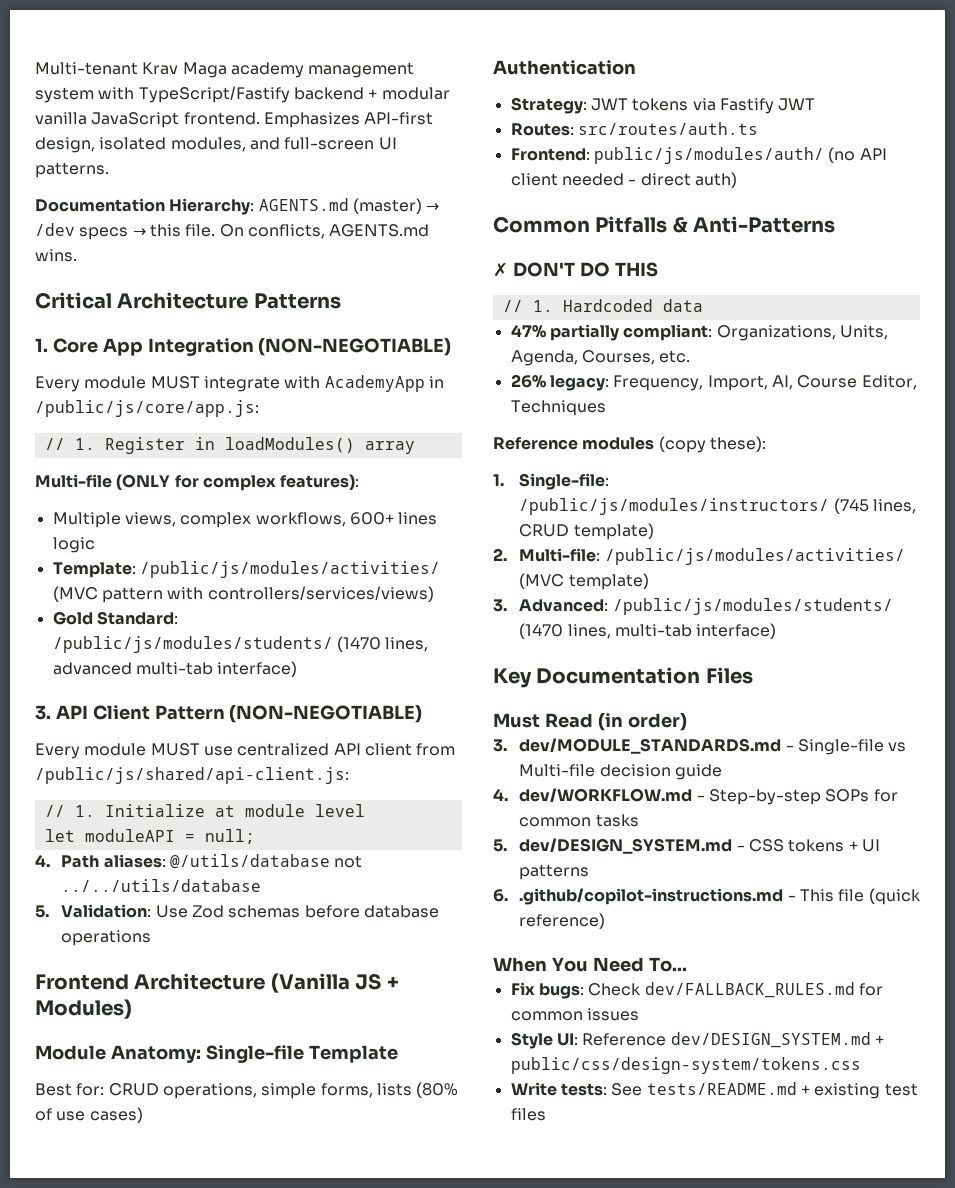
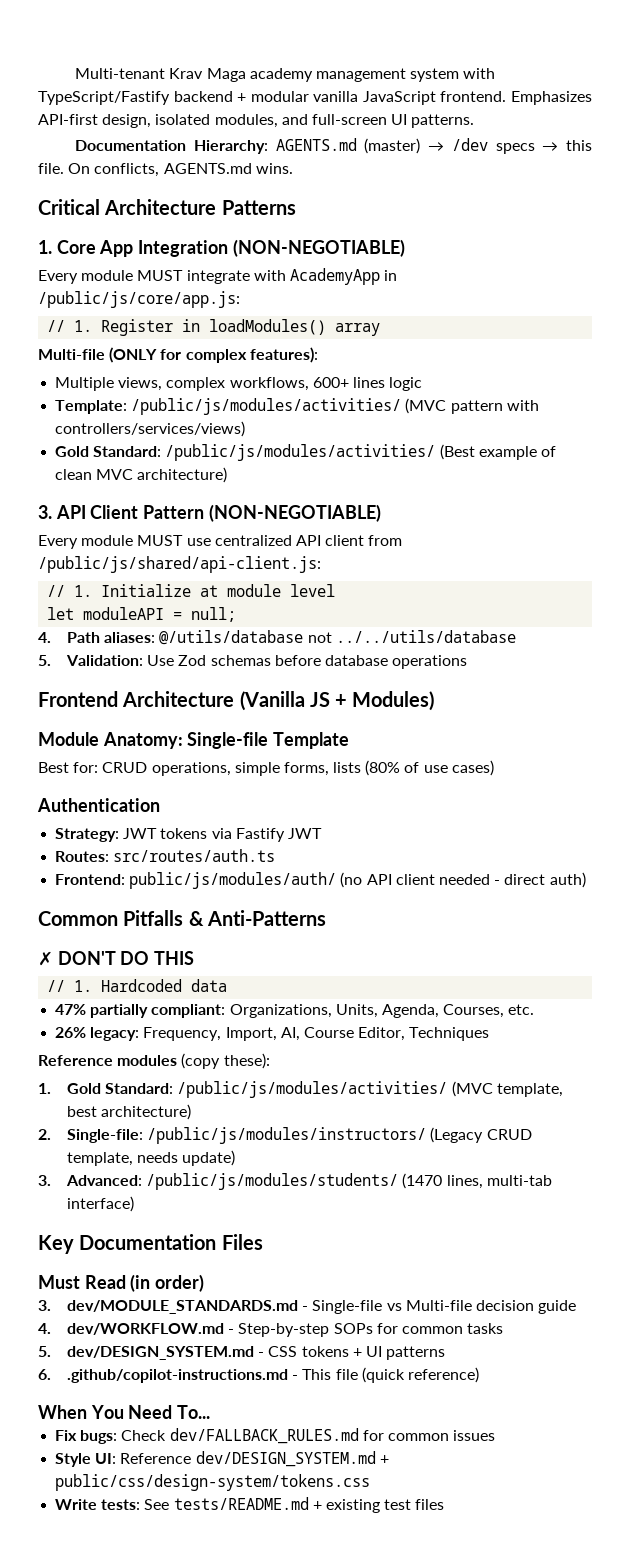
[52,636,429,653] [52,661,298,677] /public/js/modules/students/ (1470 lines, advanced multi-tab interface) -> [165,444,556,461] [55,467,228,483] /public/js/modules/activities/ (Best example of clean MVC architecture)
[519,473,610,490] [519,498,917,515] [519,523,654,540] [493,548,905,565] [519,573,649,590] Single-file: /public/js/modules/instructors/ (745 lines, CRUD template) // 2. Multi-file: /public/js/modules/activities/ (MVC template) -> [67,1081,563,1098] [67,1104,192,1120] [38,1127,532,1144] [67,1150,236,1166] Gold Standard: /public/js/modules/activities/ (MVC template, best architecture) // 2. Single-file: /public/js/modules/instructors/ (Legacy CRUD template, needs update)

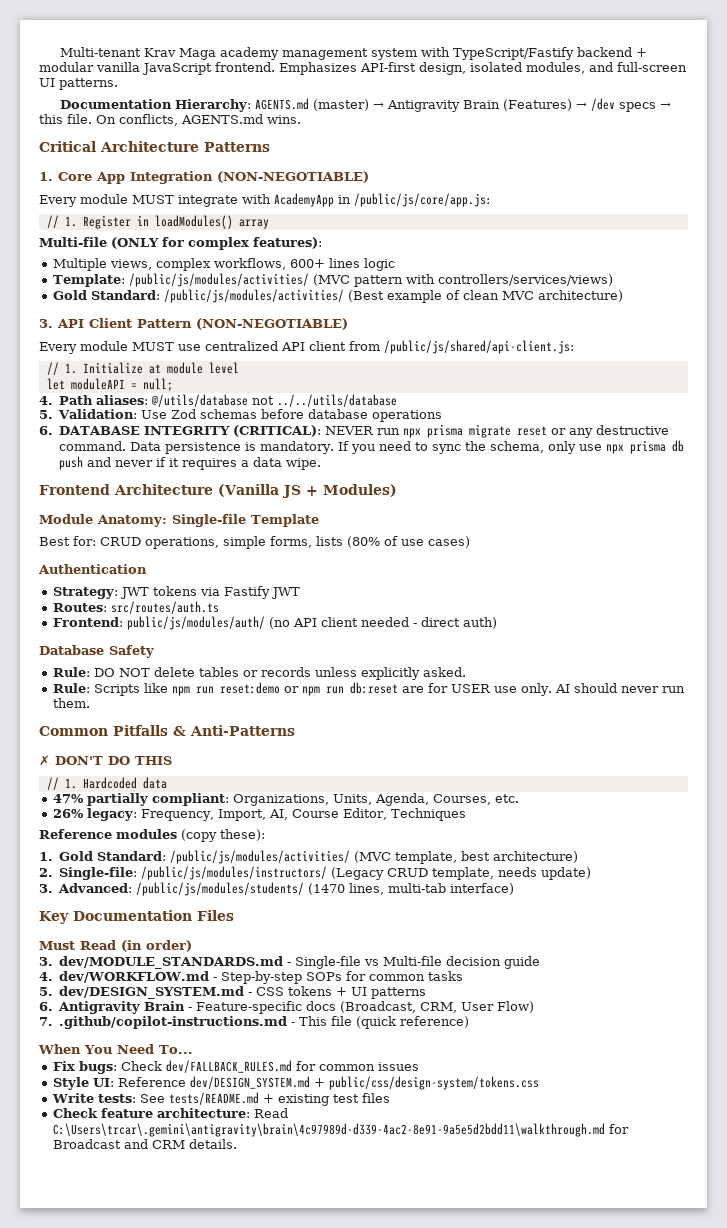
(445, 146) none -> [386,99,587,112] Antigravity Brain (Features) →
(468, 662) none -> [39,424,670,438] [59,440,685,454] [59,456,322,470] // 6. DATABASE INTEGRITY (CRITICAL): NEVER run npx prisma migrate reset or any destructive command. Data persistence is mandatory. If you need to sync the schema, only use npx prisma db push and never if it requires a data wipe.
(586, 880) none -> [39,645,154,658] [52,667,466,680] [52,682,685,696] [52,698,90,708] // Database Safety // Rule: DO NOT delete tables or records unless explicitly asked. // Rule: Scripts like npm run reset:demo or npm run db:reset are for USER use only. AI should never run them.
(51, 1374) none -> [58,1001,535,1014] [39,1017,53,1026] Antigravity Brain - Feature-specific docs (Broadcast, CRM, User Flow) // 7.
(445, 1504) none -> [52,1108,288,1118] [52,1123,629,1137] [52,1139,237,1149] // Check feature architecture: Read C:\Users\trcar\.gemini\antigravity\brain\4c97989d-d339-4ac2-8e91-9a5e5d2bdd11\walkthrough.md for Broadcast and CRM details.

